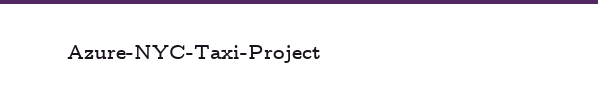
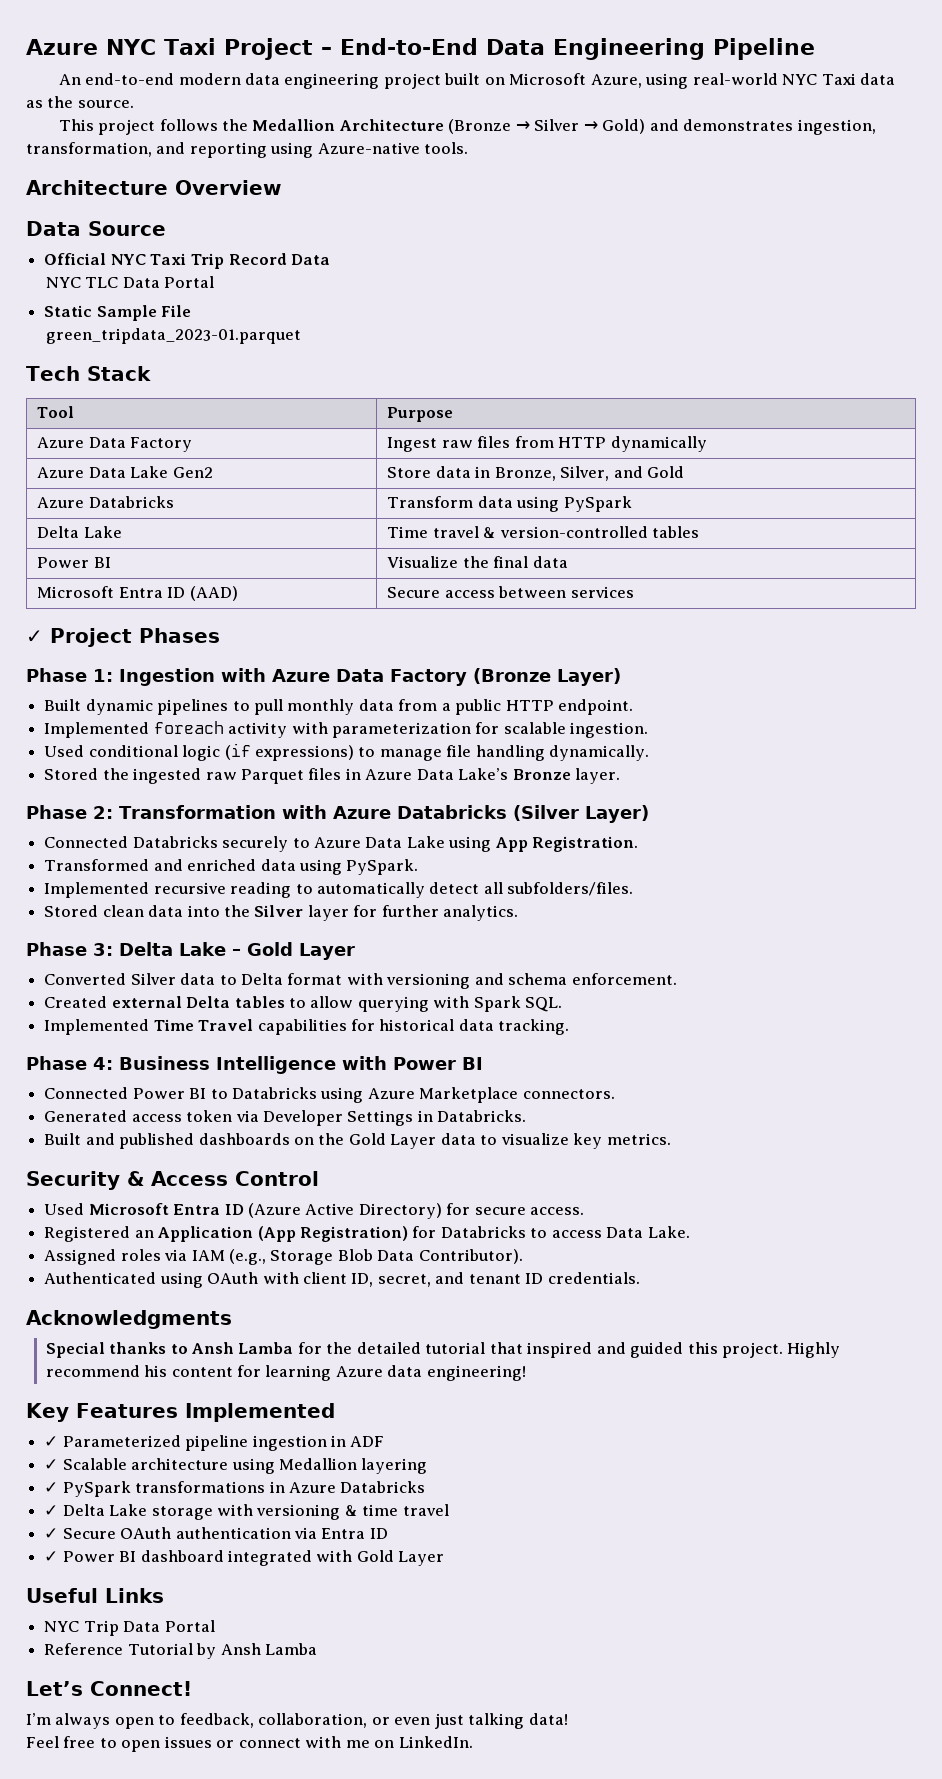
[67,45,321,63] Azure-NYC-Taxi-Project -> [26,38,815,60] [58,73,896,89] [26,96,134,108] [58,119,876,135] [26,142,469,158] [26,180,281,195] [26,221,166,236] [44,253,331,269] [45,276,214,288] [44,305,192,321] [45,328,301,344] [26,366,151,381] [37,406,75,418] [387,407,454,422] [37,437,193,452] [387,436,707,452] [37,466,213,478] [387,466,685,481] [37,496,174,508] [387,496,632,512] [37,526,122,538] [387,526,700,538] [37,557,111,568] [387,556,568,568] [37,586,238,601] [387,586,634,598] [26,628,220,647] [26,668,621,686] [44,699,634,715] [44,721,649,738] [44,743,650,761] [44,768,621,784] [26,805,649,823] [44,836,639,852] [44,859,419,875] [44,882,634,898] [44,905,519,921] [26,942,355,960] [44,973,677,989] [44,996,563,1012] [44,1019,570,1035] [26,1056,483,1074] [44,1087,615,1103] [44,1110,527,1126] [44,1133,671,1149] [26,1171,319,1190] [44,1203,585,1219] [44,1226,690,1242] [44,1249,523,1265] [44,1272,640,1288] [26,1310,232,1329] [45,1342,841,1358] [45,1365,526,1381] [26,1403,335,1422] [44,1435,385,1451] [44,1458,428,1474] [44,1481,426,1497] [44,1504,449,1520] [44,1527,388,1539] [44,1550,445,1566] [26,1588,164,1603] [44,1620,215,1636] [44,1643,317,1659] [26,1681,192,1696] [26,1713,568,1729] [26,1736,473,1752] Azure NYC Taxi Project – End-to-End Data Engineering Pipeline // An end-to-end modern data engineering project built on Microsoft Azure, using real-world NYC Taxi data as the source. // This project follows the Medallion Architecture (Bronze → Silver → Gold) and demonstrates ingestion, transformation, and reporting using Azure-native tools. // Architecture Overview // Data Source // Official NYC Taxi Trip Record Data // NYC TLC Data Portal // Static Sample File // green_tripdata_2023-01.parquet // Tech Stack // Tool | Purpose // Azure Data Factory | Ingest raw files from HTTP dynamically // Azure Data Lake Gen2 | Store data in Bronze, Silver, and Gold // Azure Databricks | Transform data using PySpark // Delta Lake | Time travel & version-controlled tables // Power BI | Visualize the final data // Microsoft Entra ID (AAD) | Secure access between services // ✓ Project Phases // Phase 1: Ingestion with Azure Data Factory (Bronze Layer) // Built dynamic pipelines to pull monthly data from a public HTTP endpoint. // Implemented foreach activity with parameterization for scalable ingestion. // Used conditional logic (if expressions) to manage file handling dynamically. // Stored the ingested raw Parquet files in Azure Data Lake’s Bronze layer. // Phase 2: Transformation with Azure Databricks (Silver Layer) // Connected Databricks securely to Azure Data Lake using App Registration. // Transformed and enriched data using PySpark. // Implemented recursive reading to automatically detect all subfolders/files. // Stored clean data into the Silver layer for further analytics. // Phase 3: Delta Lake – Gold Layer // Converted Silver data to Delta format with versioning and schema enforcement. // Created external Delta tables to allow querying with Spark SQL. // Implemented Time Travel capabilities for historical data tracking. // Phase 4: Business Intelligence with Power BI // Connected Power BI to Databricks using Azure Marketplace connectors. // Generated access token via Developer Settings in Databricks. // Built and published dashboards on the Gold Layer data to visualize key metrics. // Security & Access Control // Used Microsoft Entra ID (Azure Active Directory) for secure access. // Registered an Application (App Registration) for Databricks to access Data Lake. // Assigned roles via IAM (e.g., Storage Blob Data Contributor). // Authenticated using OAuth with client ID, secret, and tenant ID credentials. // Acknowledgments // Special thanks to Ansh Lamba for the detailed tutorial that inspired and guided this project. Highly recommend his content for learning Azure data engineering! // Key Features Implemented // ✓ Parameterized pipeline ingestion in ADF // ✓ Scalable architecture using Medallion layering // ✓ PySpark transformations in Azure Databricks // ✓ Delta Lake storage with versioning & time travel // ✓ Secure OAuth authentication via Entra ID // ✓ Power BI dashboard integrated with Gold Layer // Useful Links // NYC Trip Data Portal // Reference Tutorial by Ansh Lamba // Let’s Connect! // I’m always open to feedback, collaboration, or even just talking data! // Feel free to open issues or connect with me on LinkedIn.

